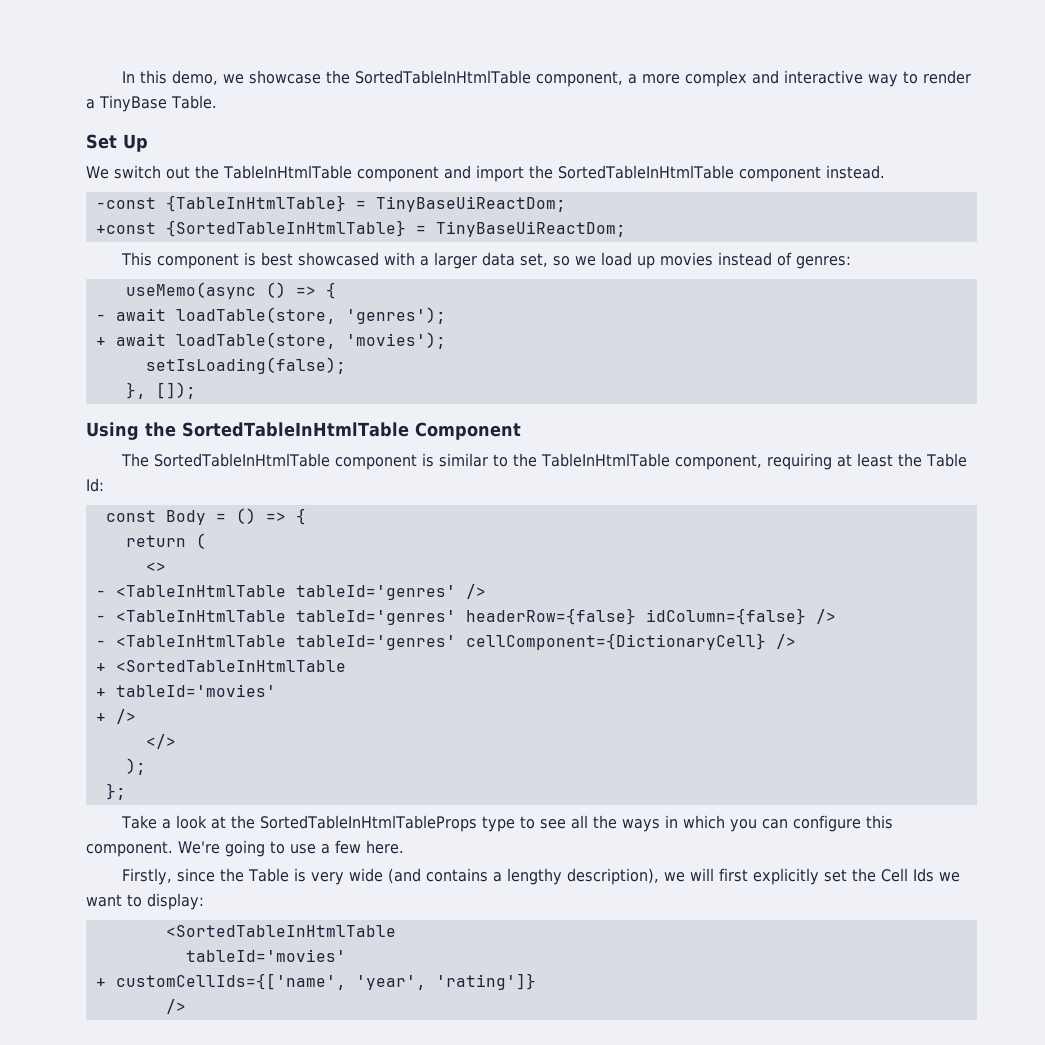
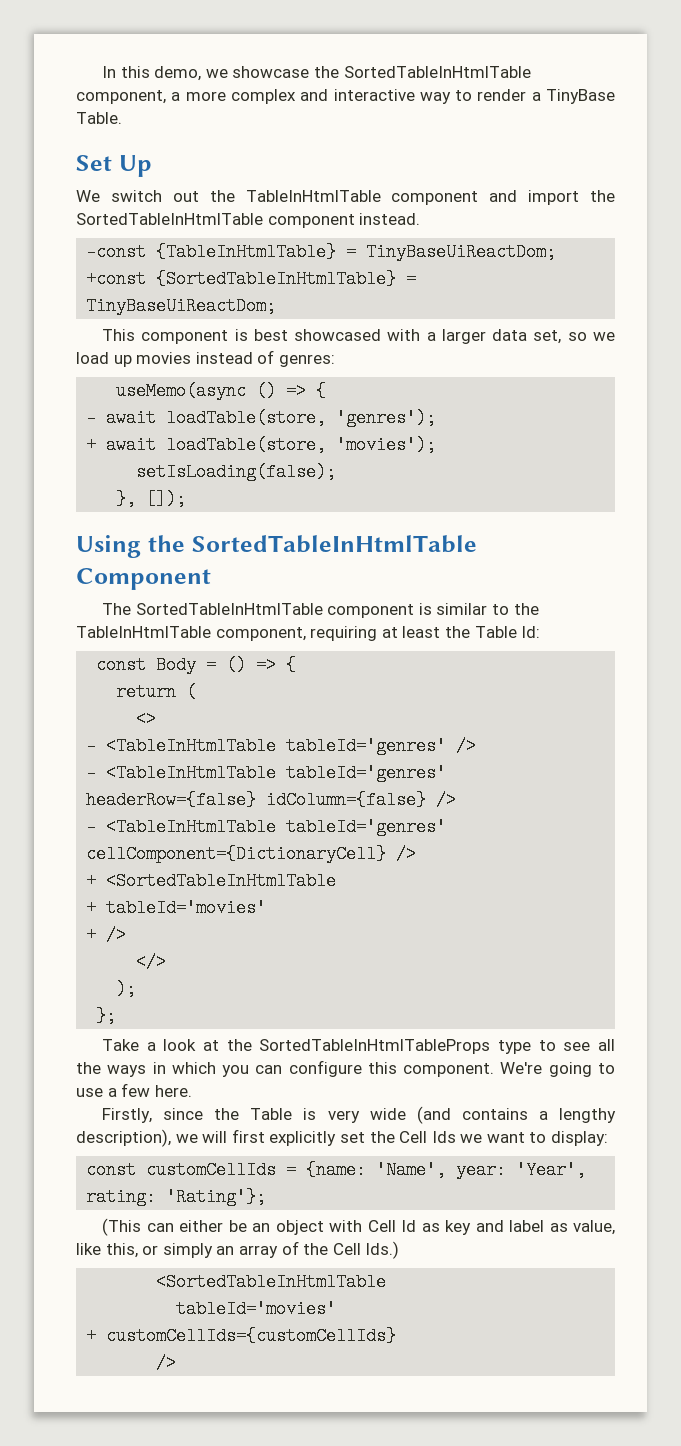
(204, 901) none -> [86,1161,587,1179] [86,1188,267,1206] [102,1218,615,1236] [76,1241,400,1259] // const customCellIds = {name: 'Name', year: 'Year', rating: 'Rating'}; // (This can either be an object with Cell Id as key and label as value, like this, or simply an array of the Cell Ids.)
[115,973,536,990] customCellIds={['name', 'year', 'rating']} -> [106,1327,397,1345] customCellIds={customCellIds}

